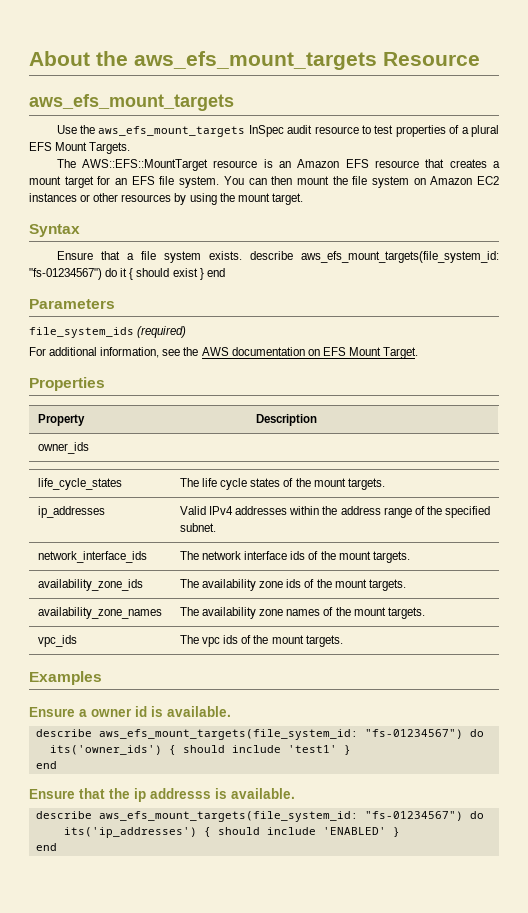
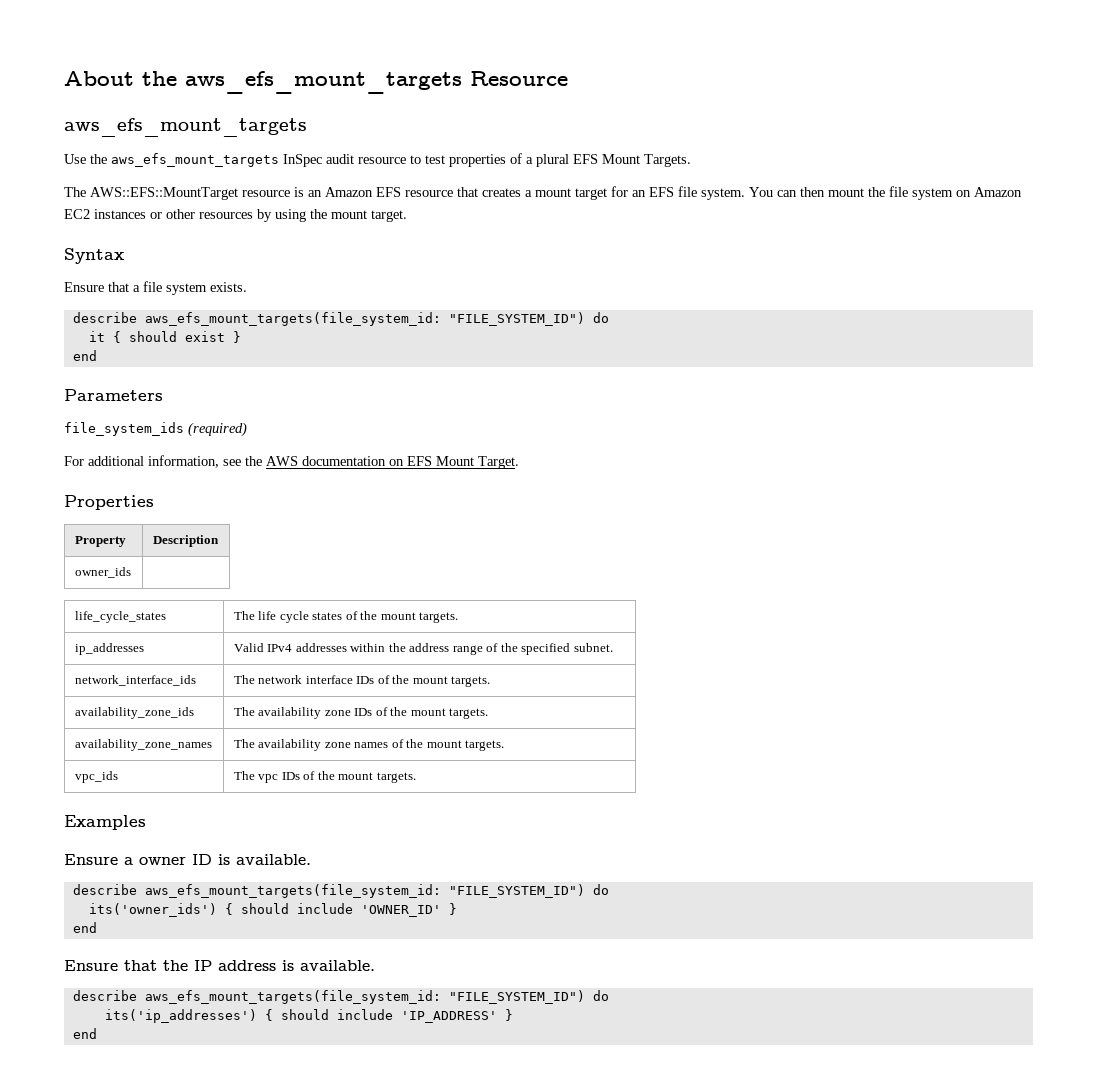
[249,251,499,263] [29,268,118,280] describe aws_efs_mount_targets(file_system_id: "fs-01234567") do -> [72,312,609,326] // describe aws_efs_mount_targets(file_system_id: "FILE_SYSTEM_ID") do //
(204, 274) none -> (241, 337) //
[290,551,306,560] ids -> [356,676,375,684] IDs
[286,579,302,588] ids -> [354,708,373,716] IDs
[223,635,239,644] ids -> [281,772,300,780] IDs
[135,706,231,717] [35,729,463,740] id is available. // describe aws_efs_mount_targets(file_system_id: "fs-01234567") -> [192,854,311,865] [72,884,585,898] ID is available. // describe aws_efs_mount_targets(file_system_id: "FILE_SYSTEM_ID")
[287,745,337,753] 'test1' -> [360,905,441,917] 'OWNER_ID'
[134,788,295,802] [35,811,463,822] ip addresss is available. // describe aws_efs_mount_targets(file_system_id: "fs-01234567") -> [194,960,375,971] [72,990,585,1004] IP address is available. // describe aws_efs_mount_targets(file_system_id: "FILE_SYSTEM_ID")
[322,827,386,835] 'ENABLED' -> [400,1011,497,1023] 'IP_ADDRESS'

